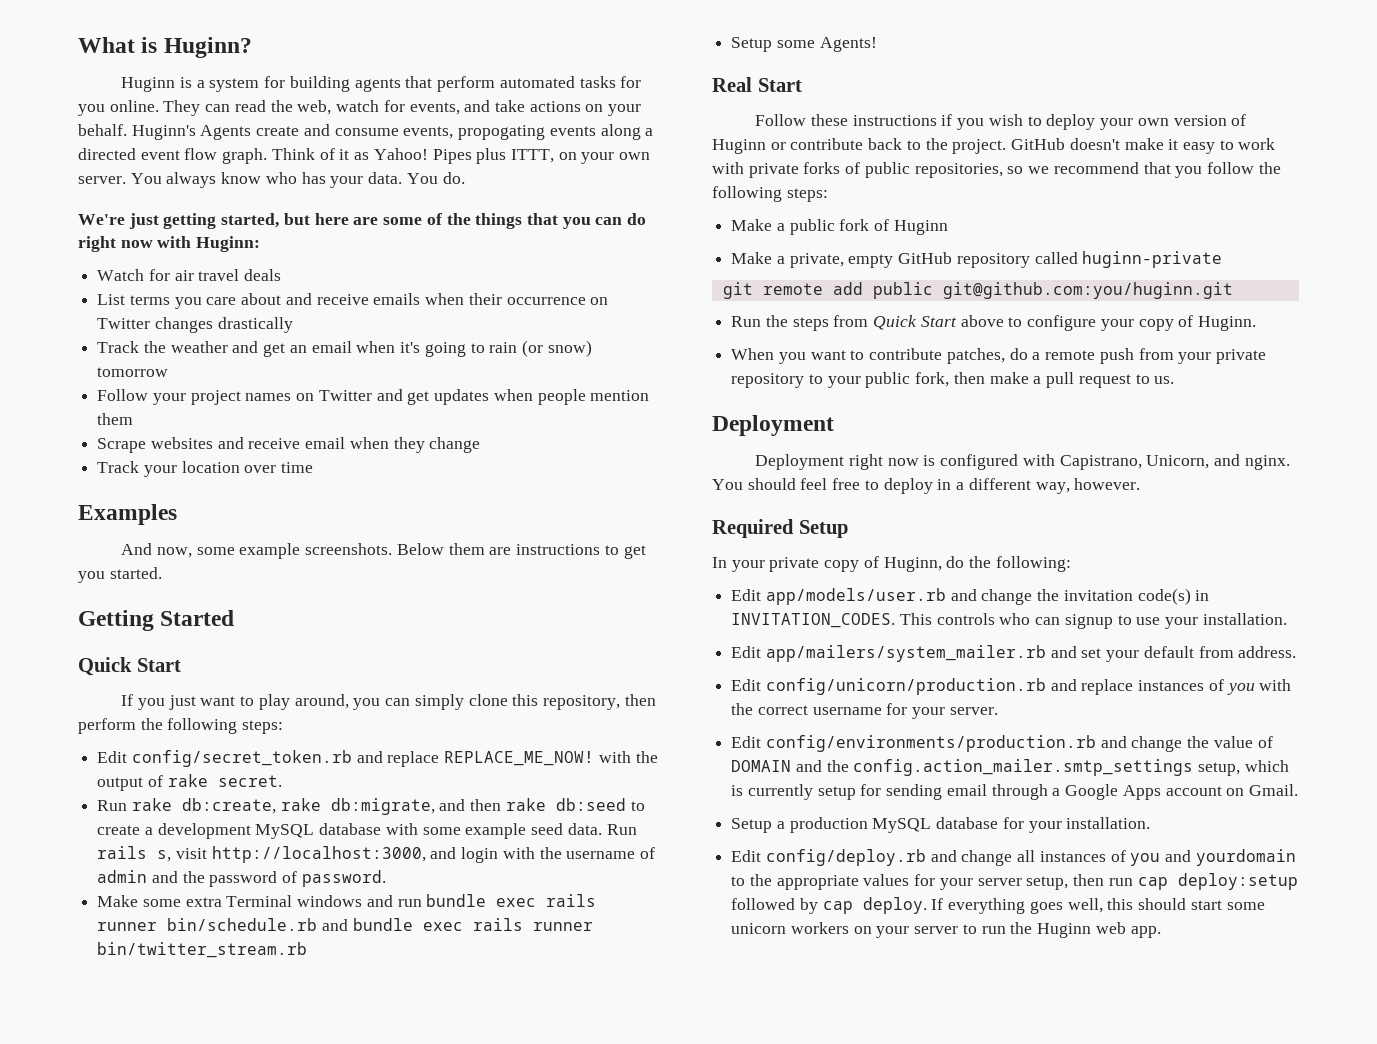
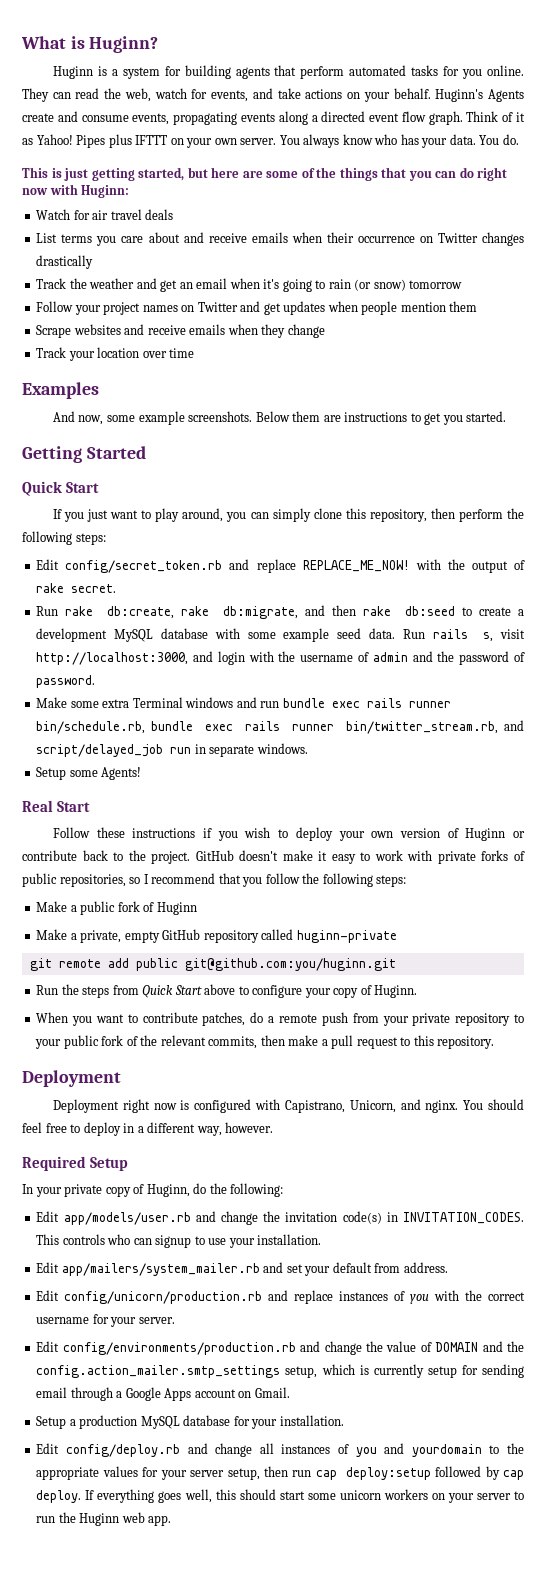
[458,125,546,140] propogating -> [173,112,238,125] propagating
[510,149,554,163] ITTT, -> [135,135,168,145] IFTTT
[78,214,125,225] We're -> [22,167,62,178] This is
[305,437,346,449] email -> [189,324,226,335] emails
[167,918,593,931] [97,942,308,958] bin/schedule.rb and bundle exec rails runner bin/twitter_stream.rb -> [36,720,524,734] [36,743,308,757] bin/schedule.rb, bundle exec rails runner bin/twitter_stream.rb, and script/delayed_job run in separate windows.
[1028,166,1050,174] we -> [143,874,149,884] I
[915,372,950,387] fork, -> [101,1035,258,1049] fork of the relevant commits,
[1154,376,1175,384] us. -> [413,1035,495,1049] this repository.

